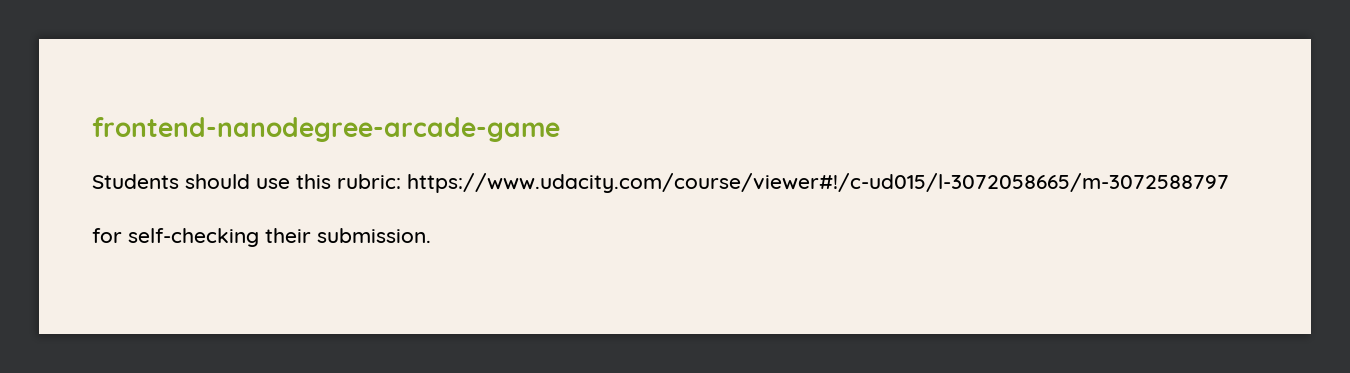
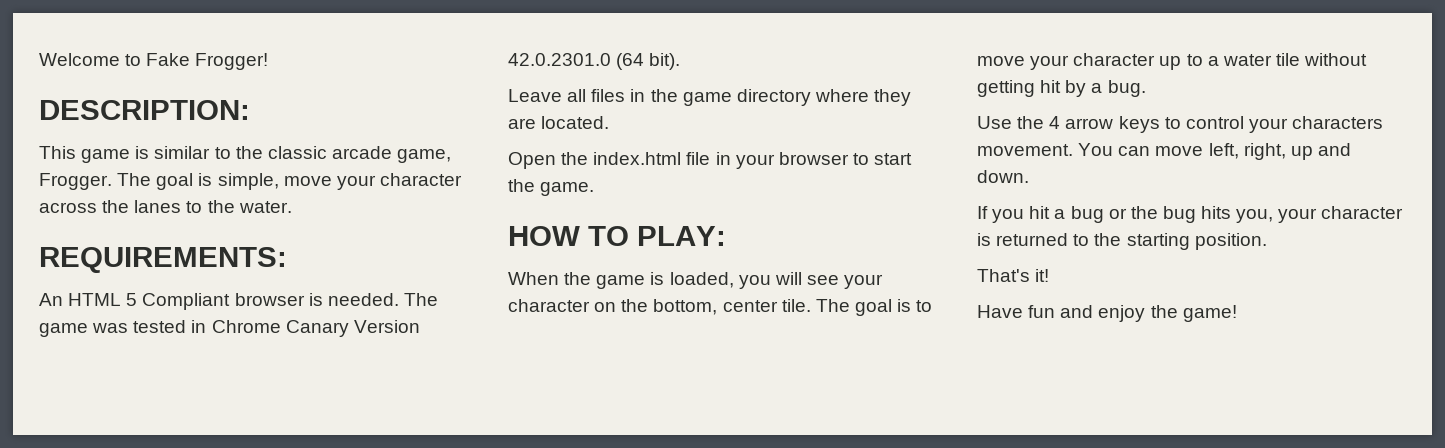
[92,117,560,142] [92,173,1229,193] [92,228,431,247] frontend-nanodegree-arcade-game // Students should use this rubric: https://www.udacity.com/course/viewer#!/c-ud015/l-3072058665/m-3072588797 // for self-checking their submission. -> [39,53,269,70] [39,100,250,120] [39,146,452,163] [39,173,462,190] [39,200,292,213] [39,247,287,273] [39,293,438,310] [39,320,420,337] [508,53,681,70] [508,89,912,106] [508,116,610,129] [508,152,913,169] [508,179,595,196] [508,226,726,246] [508,272,884,289] [508,299,933,316] [977,53,1368,70] [977,80,1146,97] [977,116,1384,133] [977,143,1351,160] [977,170,1029,183] [977,206,1404,223] [977,233,1267,250] [977,269,1050,282] [977,305,1237,322] Welcome to Fake Frogger! // DESCRIPTION: // This game is similar to the classic arcade game, Frogger. The goal is simple, move your character across the lanes to the water. // REQUIREMENTS: // An HTML 5 Compliant browser is needed. The game was tested in Chrome Canary Version 42.0.2301.0 (64 bit). // Leave all files in the game directory where they are located. // Open the index.html file in your browser to start the game. // HOW TO PLAY: // When the game is loaded, you will see your character on the bottom, center tile. The goal is to move your character up to a water tile without getting hit by a bug. // Use the 4 arrow keys to control your characters movement. You can move left, right, up and down. // If you hit a bug or the bug hits you, your character is returned to the starting position. // That's it! // Have fun and enjoy the game!

